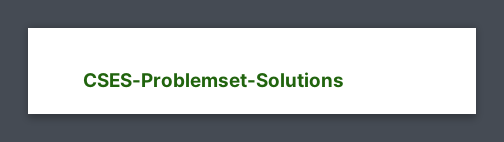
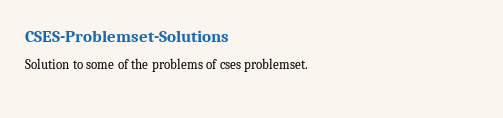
(344, 80) none -> [25,58,309,72] // Solution to some of the problems of cses problemset.

